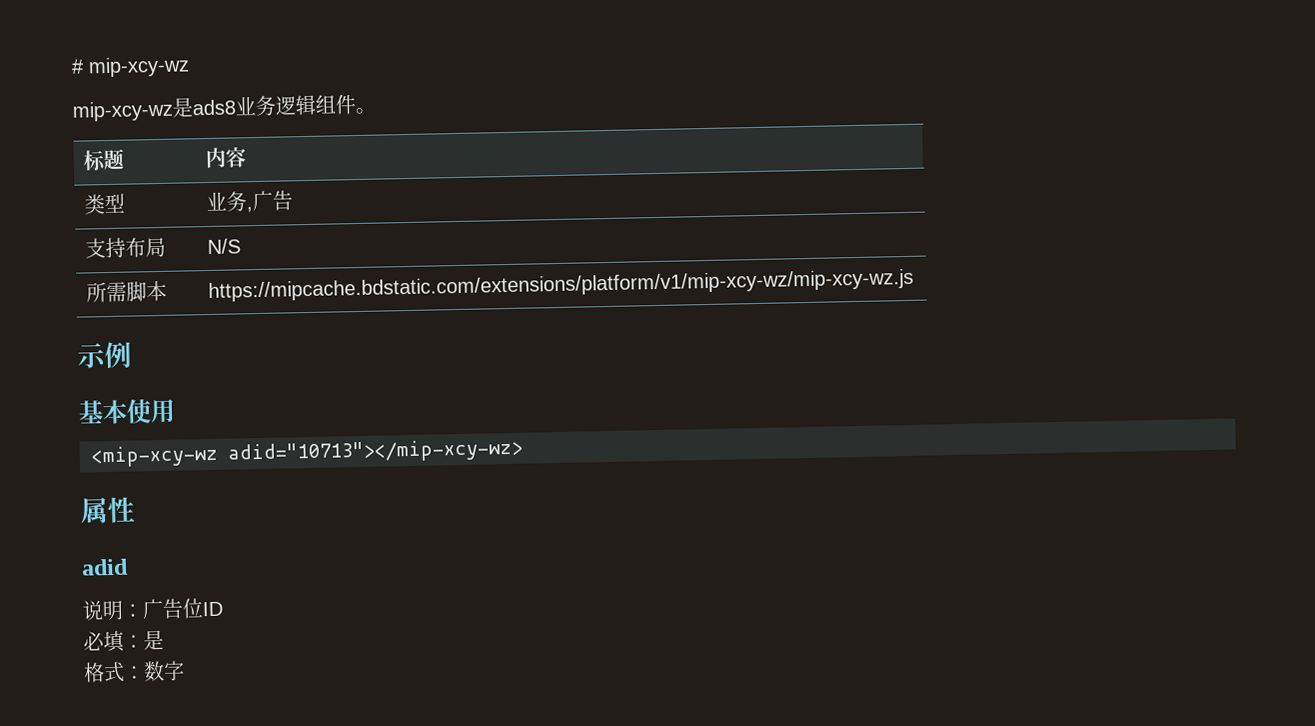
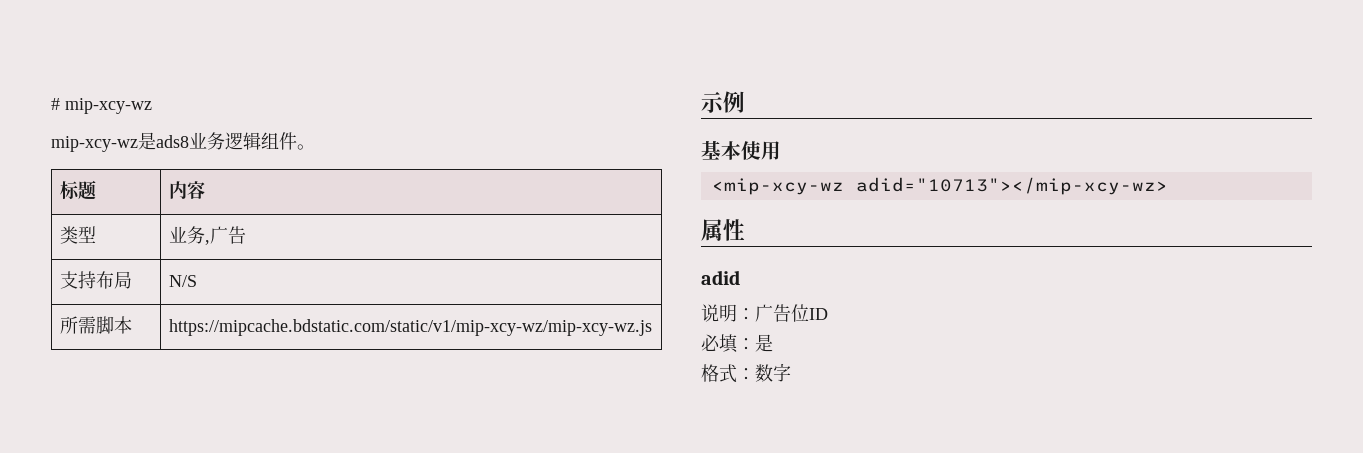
[208,268,915,302] https://mipcache.bdstatic.com/extensions/platform/v1/mip-xcy-wz/mip-xcy-wz.js -> [169,319,653,336] https://mipcache.bdstatic.com/static/v1/mip-xcy-wz/mip-xcy-wz.js

